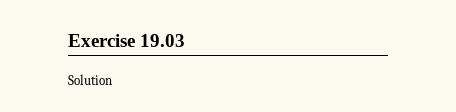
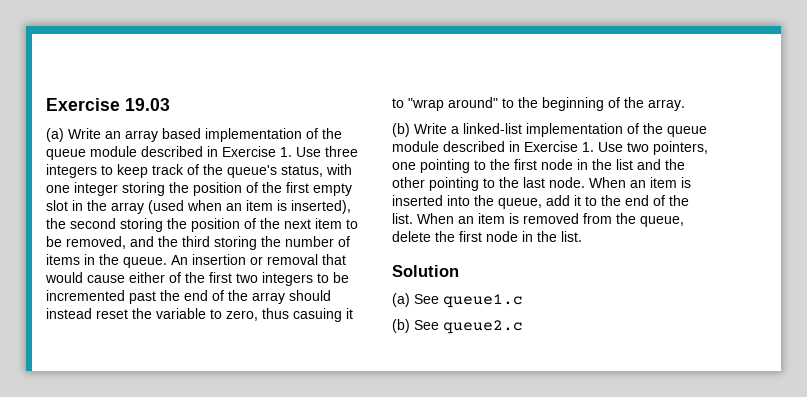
[68,74,112,85] Solution -> [46,128,342,142] [46,146,358,160] [46,164,352,178] [46,182,352,196] [46,200,351,214] [46,218,358,232] [46,236,350,250] [46,254,346,268] [45,272,349,286] [46,290,331,304] [46,308,353,322] [392,97,685,111] [392,123,707,137] [392,141,708,155] [392,159,685,173] [392,177,691,191] [392,195,689,209] [392,213,684,227] [392,231,582,242] [392,265,459,277] [392,293,523,308] [392,319,523,334] (a) Write an array based implementation of the queue module described in Exercise 1. Use three integers to keep track of the queue's status, with one integer storing the position of the first empty slot in the array (used when an item is inserted), the second storing the position of the next item to be removed, and the third storing the number of items in the queue. An insertion or removal that would cause either of the first two integers to be incremented past the end of the array should instead reset the variable to zero, thus casuing it to "wrap around" to the beginning of the array. // (b) Write a linked-list implementation of the queue module described in Exercise 1. Use two pointers, one pointing to the first node in the list and the other pointing to the last node. When an item is inserted into the queue, add it to the end of the list. When an item is removed from the queue, delete the first node in the list. // Solution // (a) See queue1.c // (b) See queue2.c

